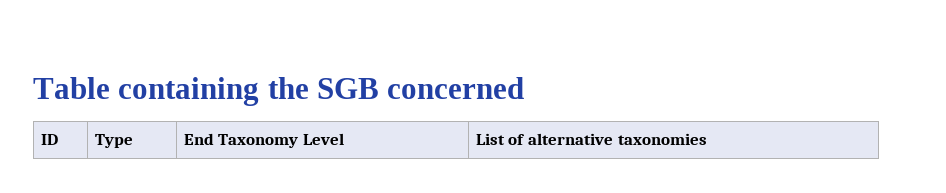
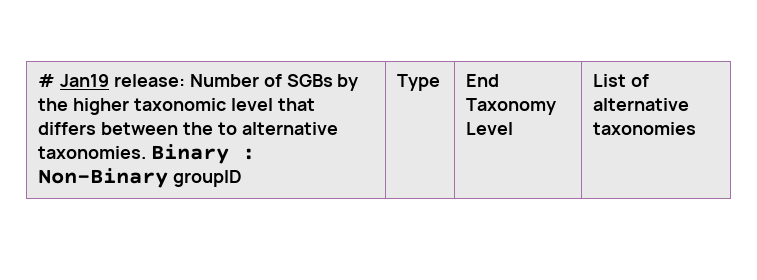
[33,77,525,106] [40,134,58,145] Table containing the SGB concerned // ID -> [38,74,359,91] [38,98,315,115] [38,122,338,135] [38,144,256,164] [38,168,243,188] # Jan19 release: Number of SGBs by the higher taxonomic level that differs between the to alternative taxonomies. Binary : Non-Binary groupID

